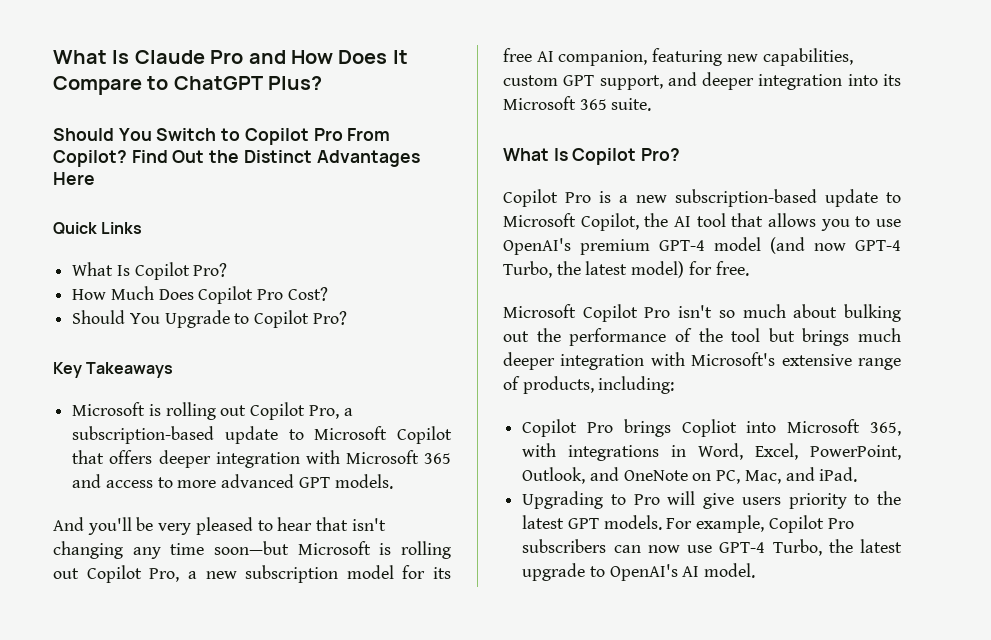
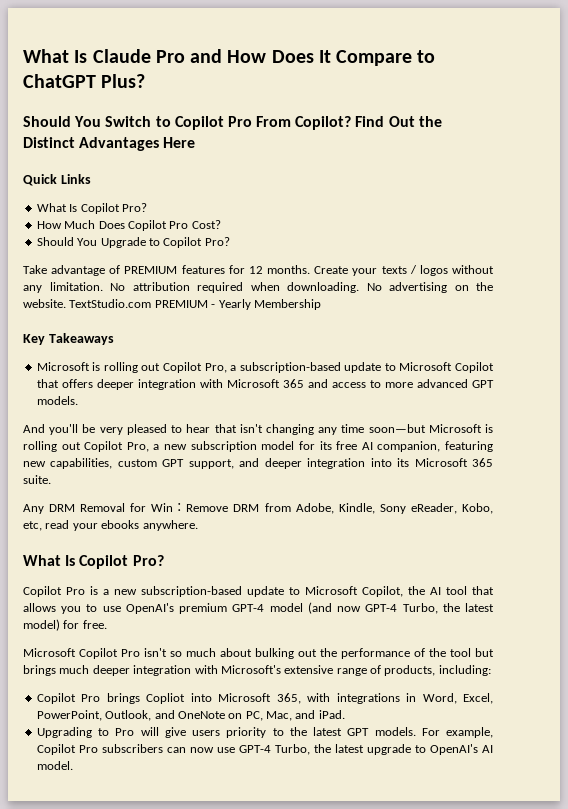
(347, 318) none -> [23,265,494,276] [23,282,493,293] [23,299,321,310] // Take advantage of PREMIUM features for 12 months. Create your texts / logos without any limitation. No attribution required when downloading. No advertising on the website. TextStudio.com PREMIUM - Yearly Membership
(652, 104) none -> [23,503,493,514] [23,520,198,531] // Any DRM Removal for Win：Remove DRM from Adobe, Kindle, Sony eReader, Kobo, etc, read your ebooks anywhere.

